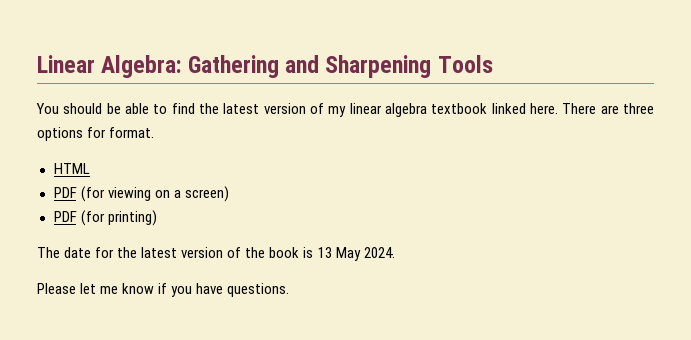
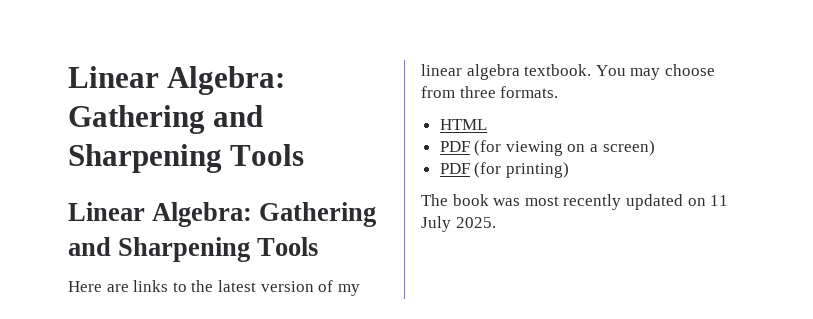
[37,55,493,78] [36,103,195,114] Linear Algebra: Gathering and Sharpening Tools // You should be able to find -> [68,66,286,95] [68,105,264,134] [68,144,305,173] [68,202,377,227] [68,237,319,262] [68,280,187,292] Linear Algebra: Gathering and Sharpening Tools // Linear Algebra: Gathering and Sharpening Tools // Here are links to
[431,103,655,114] [37,127,155,141] textbook linked here. There are three options for format. -> [524,64,715,80] [421,86,559,98] textbook. You may choose from three formats.
[64,247,395,261] [37,283,290,297] date for the latest version of the book is 13 May 2024. // Please let me know if you have questions. -> [452,194,729,210] [421,216,496,232] book was most recently updated on 11 July 2025.

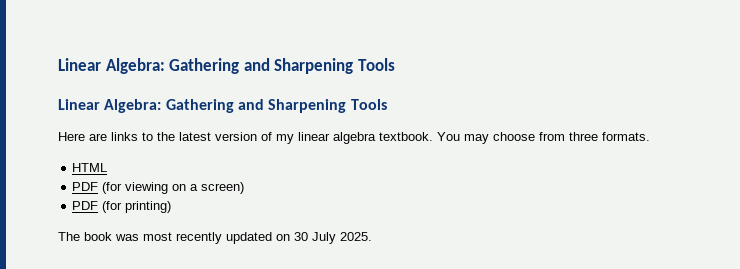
[710,195,729,206] 11 -> [294,232,308,241] 30

